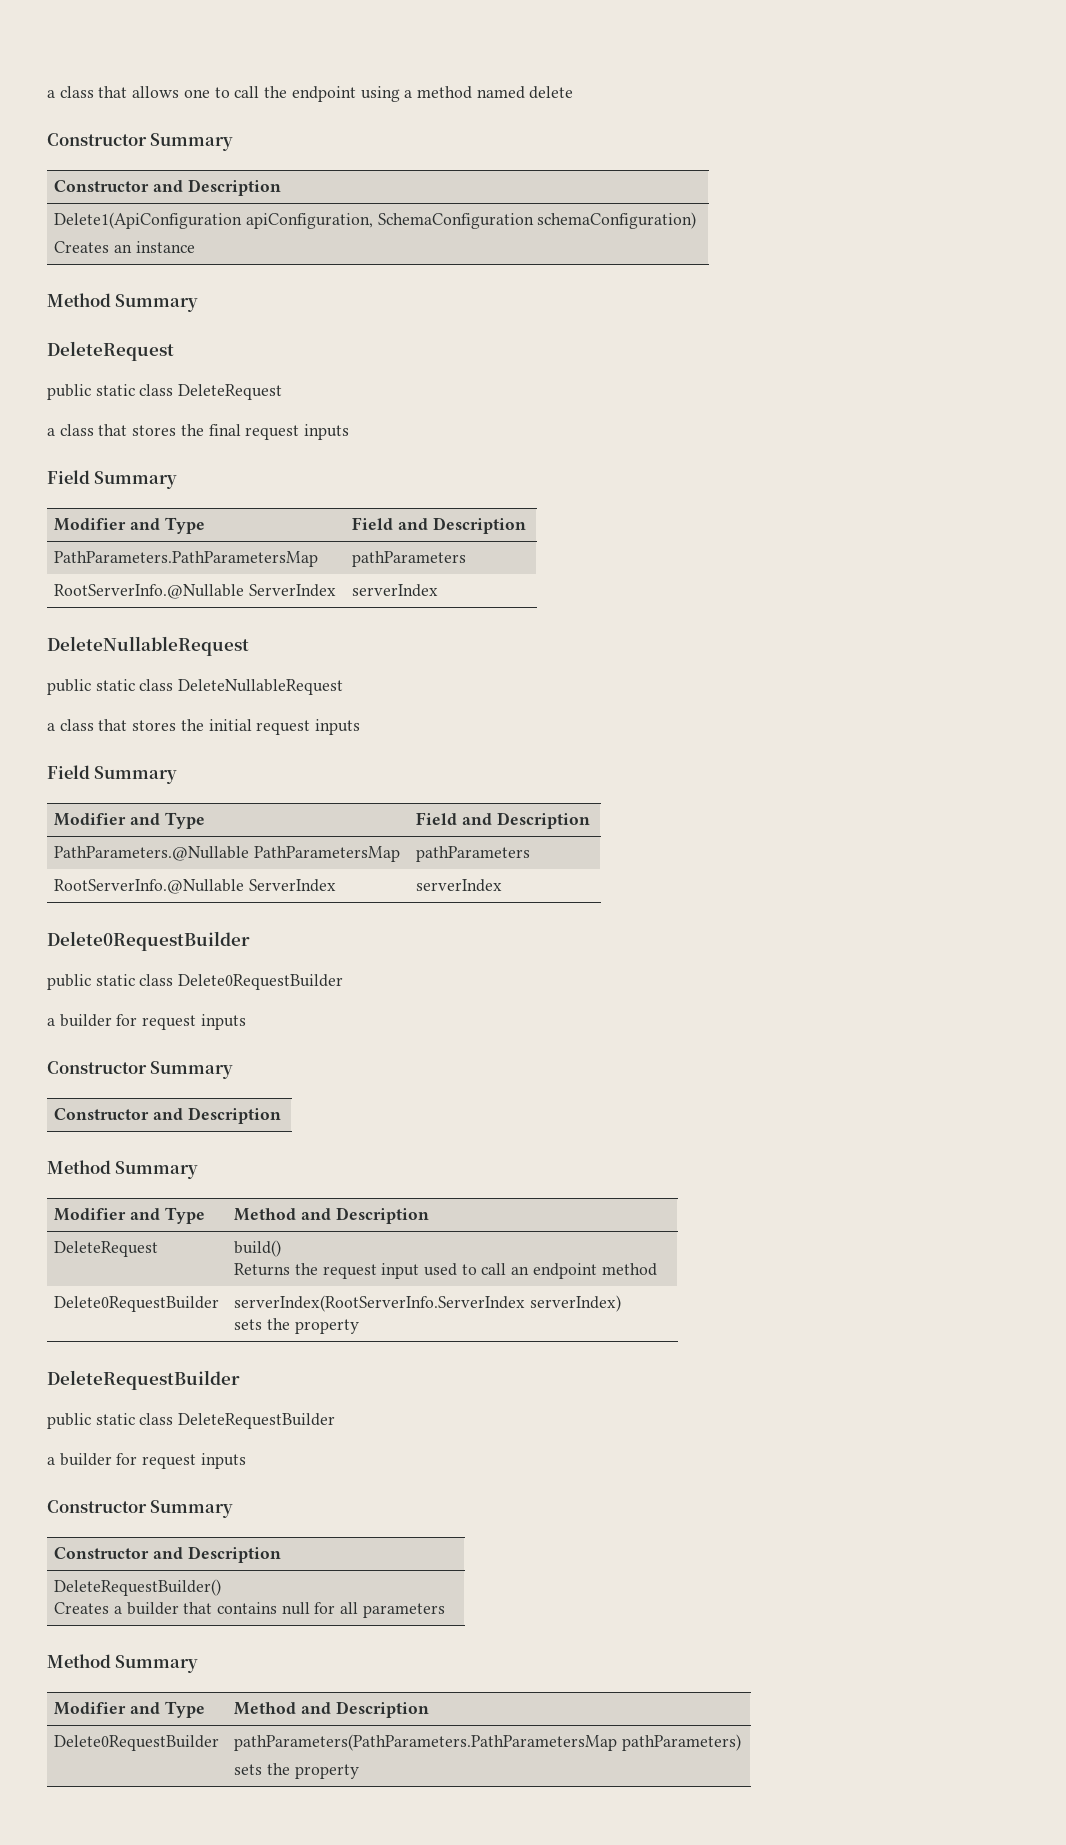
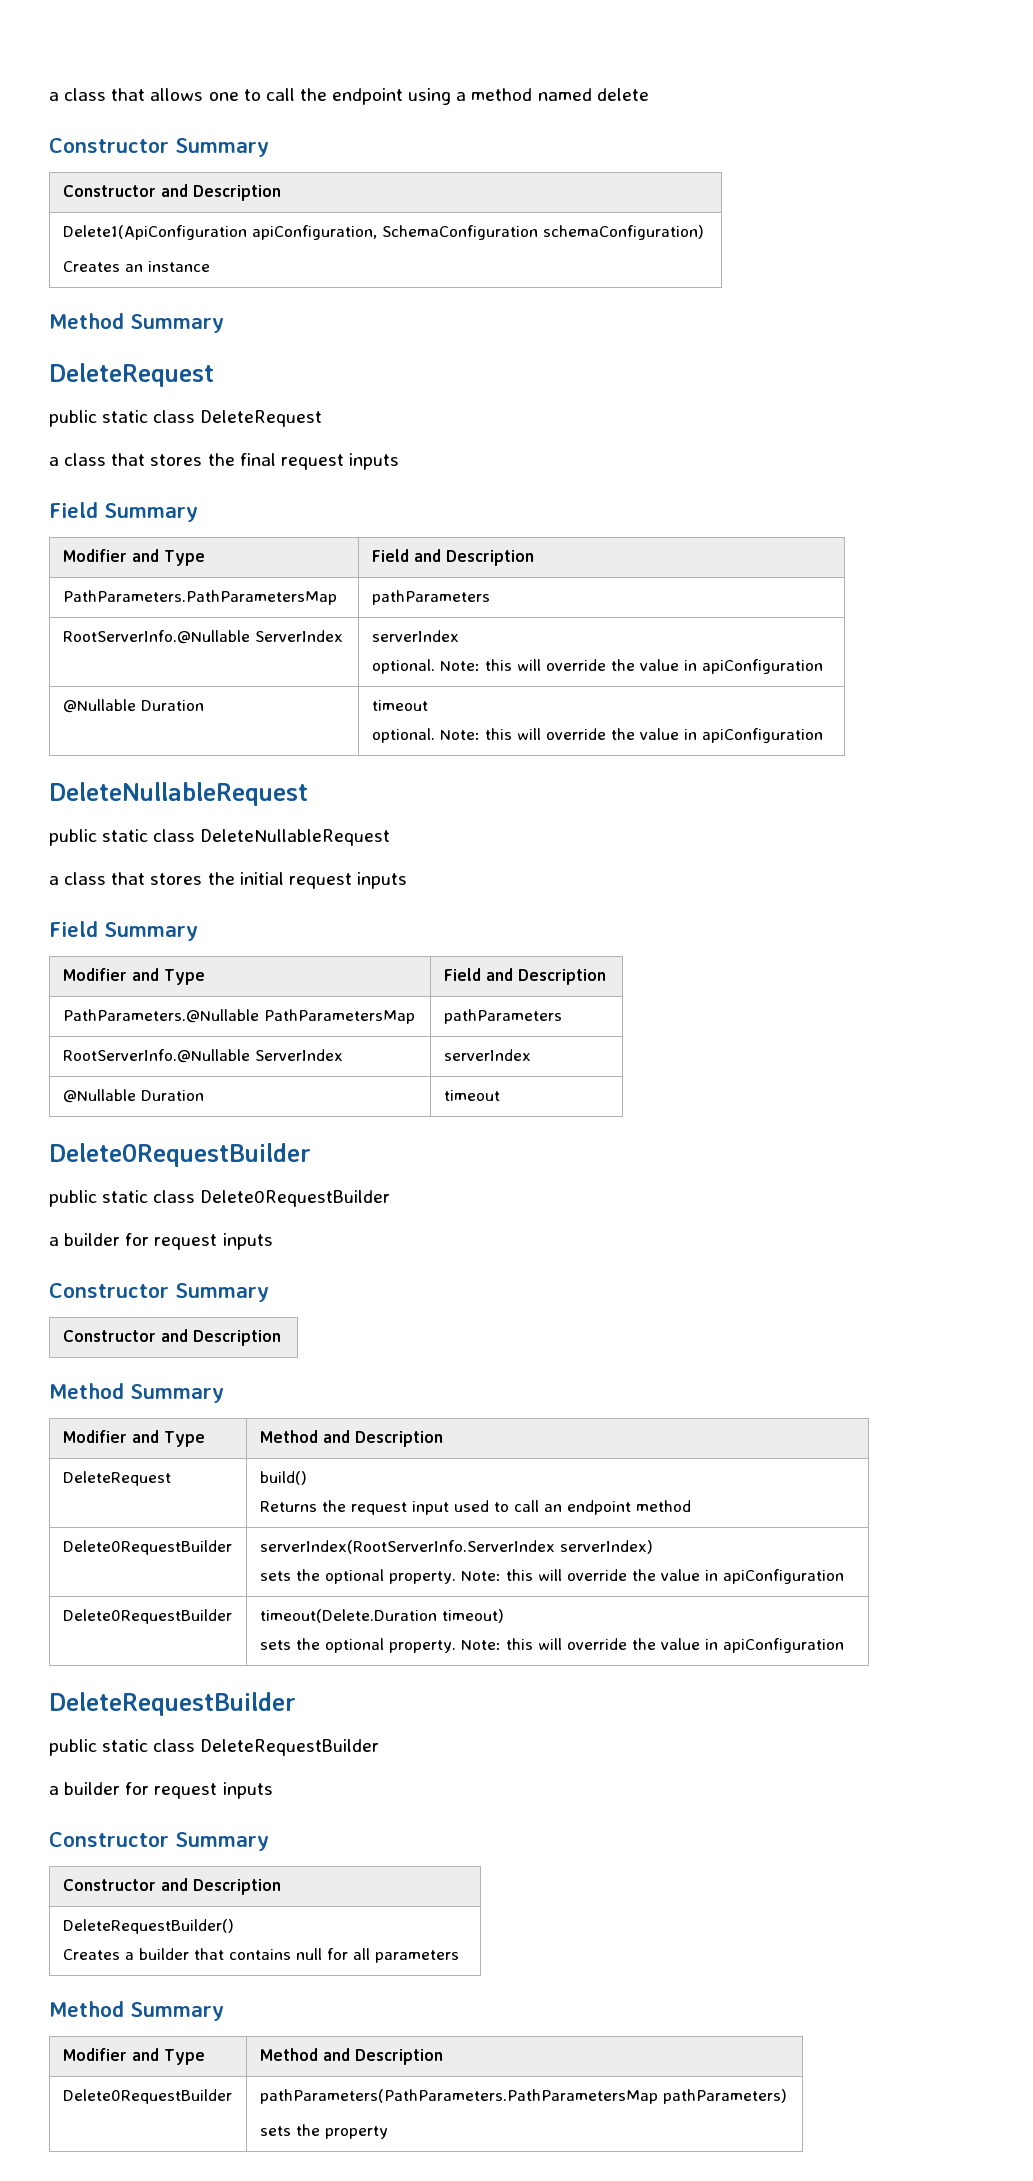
(439, 590) none -> [371,659,823,674] [62,699,204,713] [371,700,428,711] [371,728,823,743] // optional. Note: this will override the value in apiConfiguration // @Nullable Duration | timeout // optional. Note: this will override the value in apiConfiguration
(503, 885) none -> [62,1089,204,1103] [443,1090,500,1101] // @Nullable Duration | timeout
[294,1319,359,1334] property -> [324,1569,844,1584] [62,1609,232,1624] [259,1609,504,1623] [259,1638,844,1653] optional property. Note: this will override the value in apiConfiguration // Delete0RequestBuilder | timeout(Delete.Duration timeout) // sets the optional property. Note: this will override the value in apiConfiguration

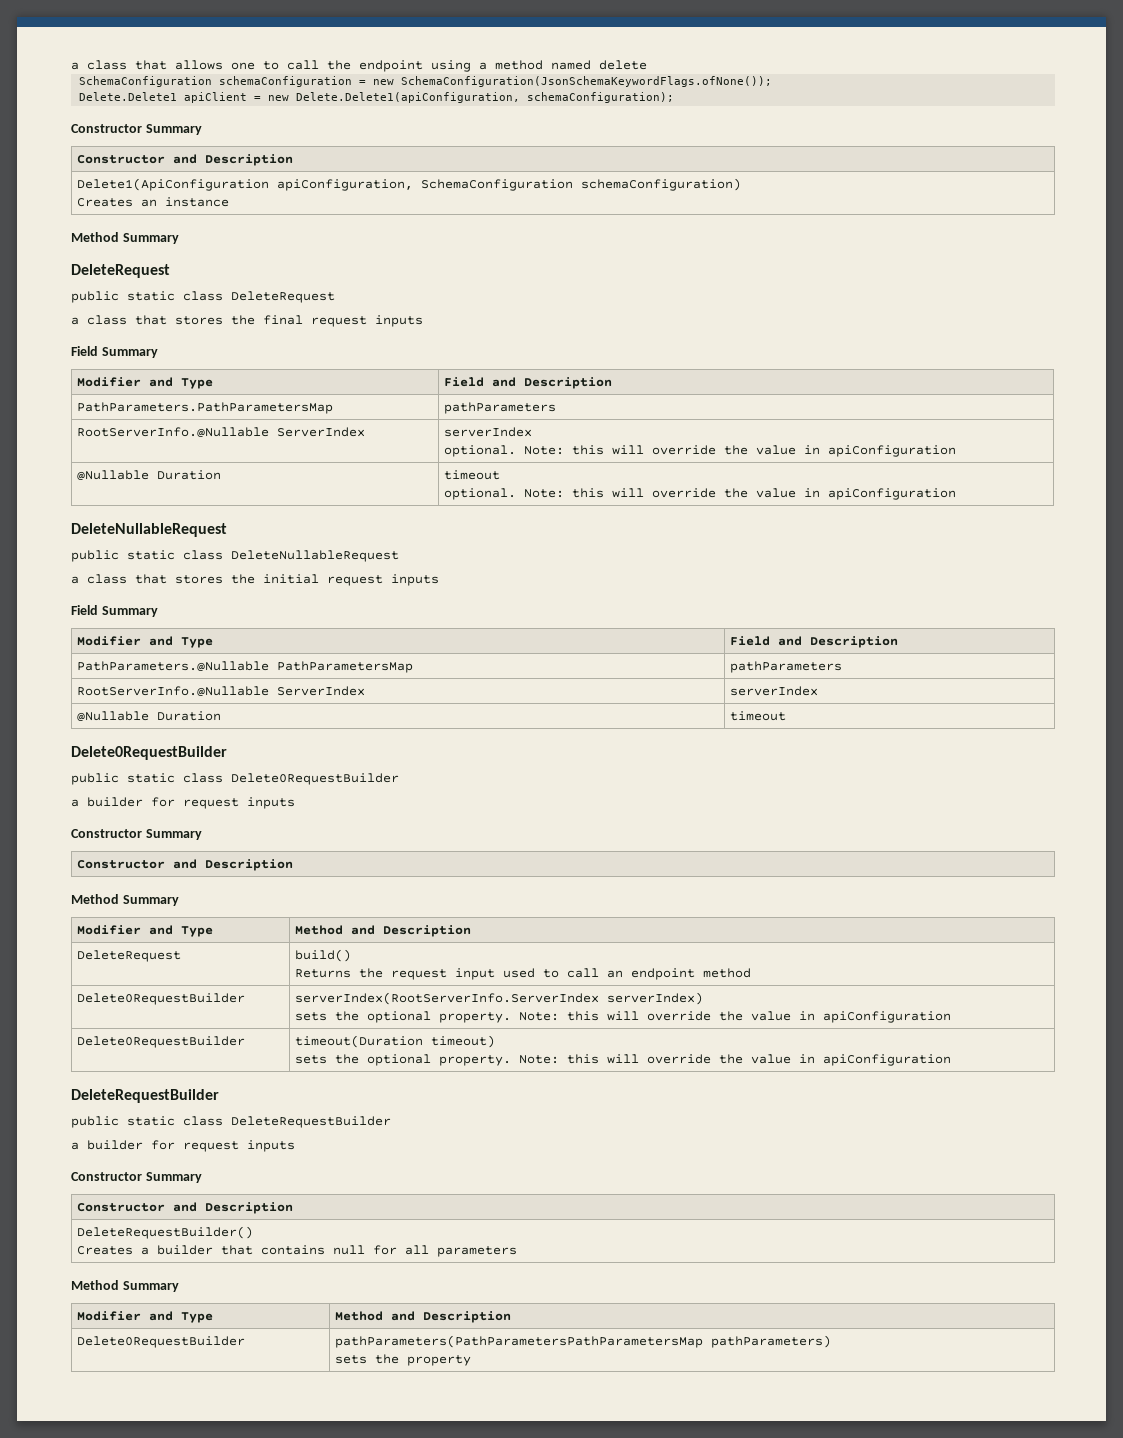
(649, 94) none -> [79,76,773,87] [79,92,675,103] // SchemaConfiguration schemaConfiguration = new SchemaConfiguration(JsonSchemaKeywordFlags.ofNone()); // Delete.Delete1 apiClient = new Delete.Delete1(apiConfiguration, schemaConfiguration);
[259,1609,437,1623] timeout(Delete.Duration -> [294,1035,423,1048] timeout(Duration
[259,2089,658,2104] pathParameters(PathParameters.PathParametersMap -> [334,1335,703,1348] pathParameters(PathParametersPathParametersMap

